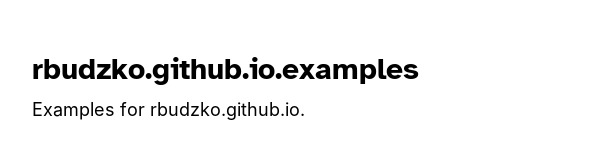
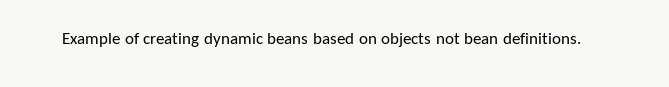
[32,57,419,85] [32,102,305,120] rbudzko.github.io.examples // Examples for rbudzko.github.io. -> [62,33,581,47] Example of creating dynamic beans based on objects not bean definitions.

